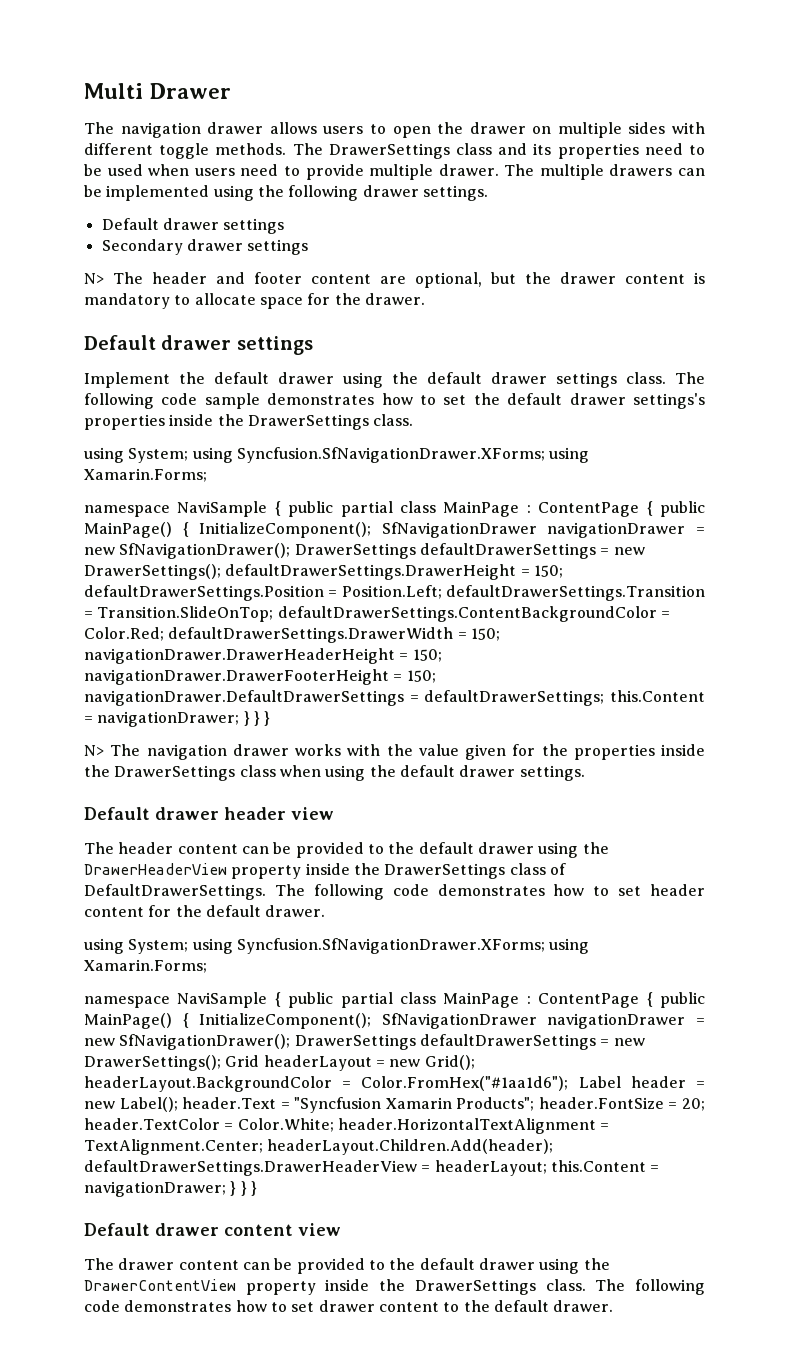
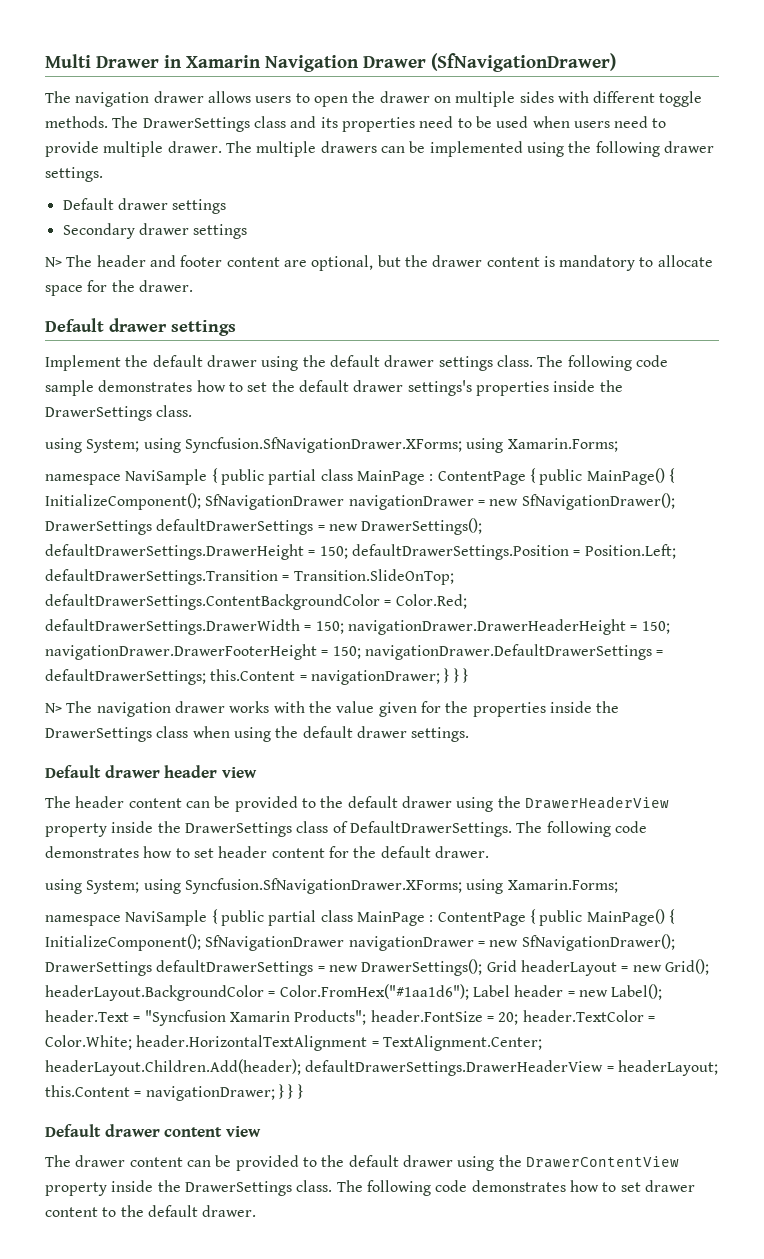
(232, 91) none -> [164,53,616,72] in Xamarin Navigation Drawer (SfNavigationDrawer)

